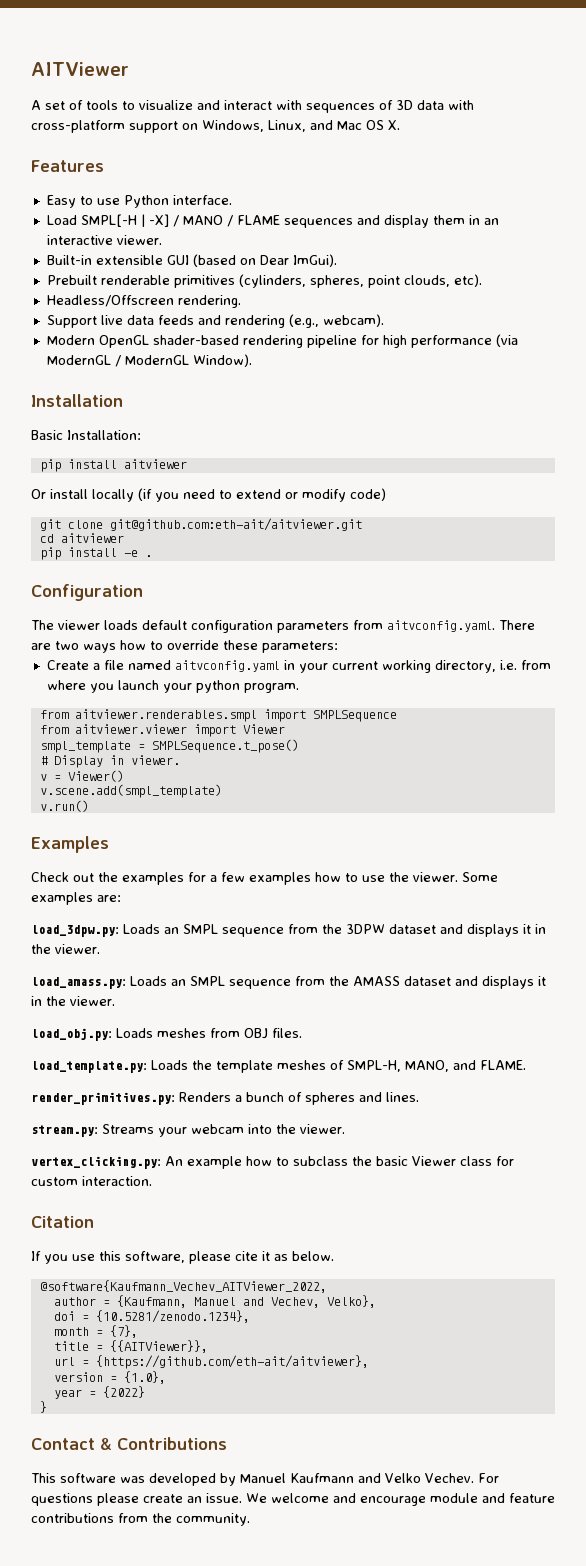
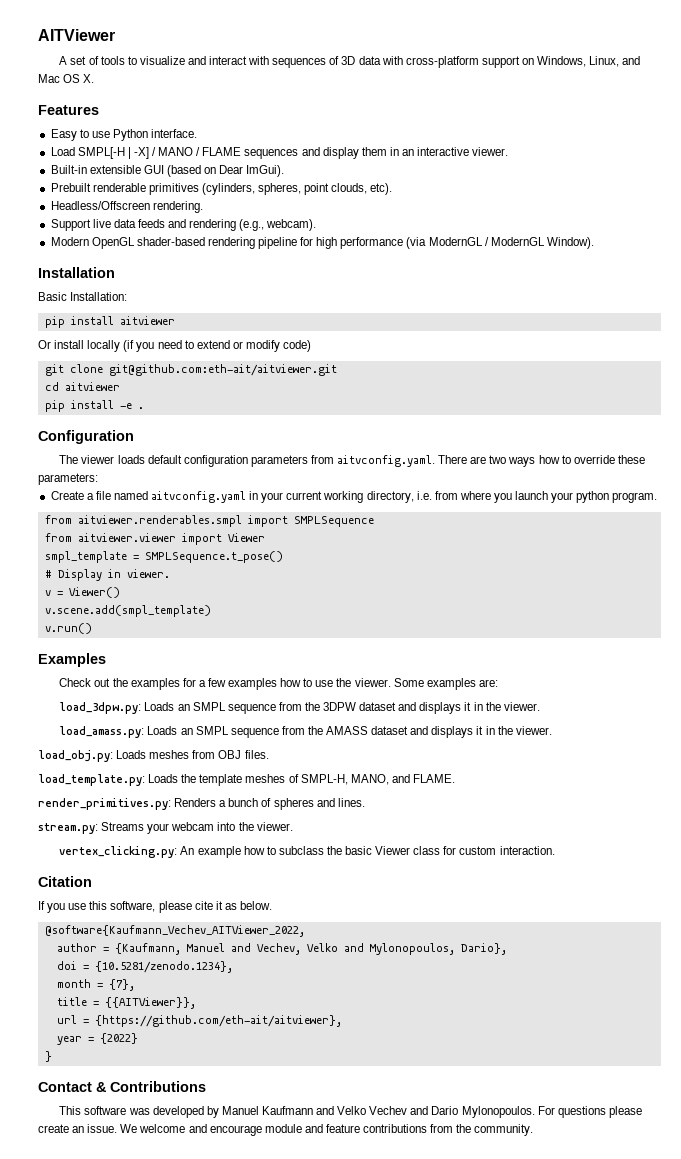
[326,1295,376,1308] Velko}, -> [306,943,507,955] Velko and Mylonopoulos, Dario},
[53,1371,166,1384] // version = {1.0}, -> (342, 1021) none
[425,1473,474,1483] Vechev. -> [369,1106,535,1118] Vechev and Dario Mylonopoulos.

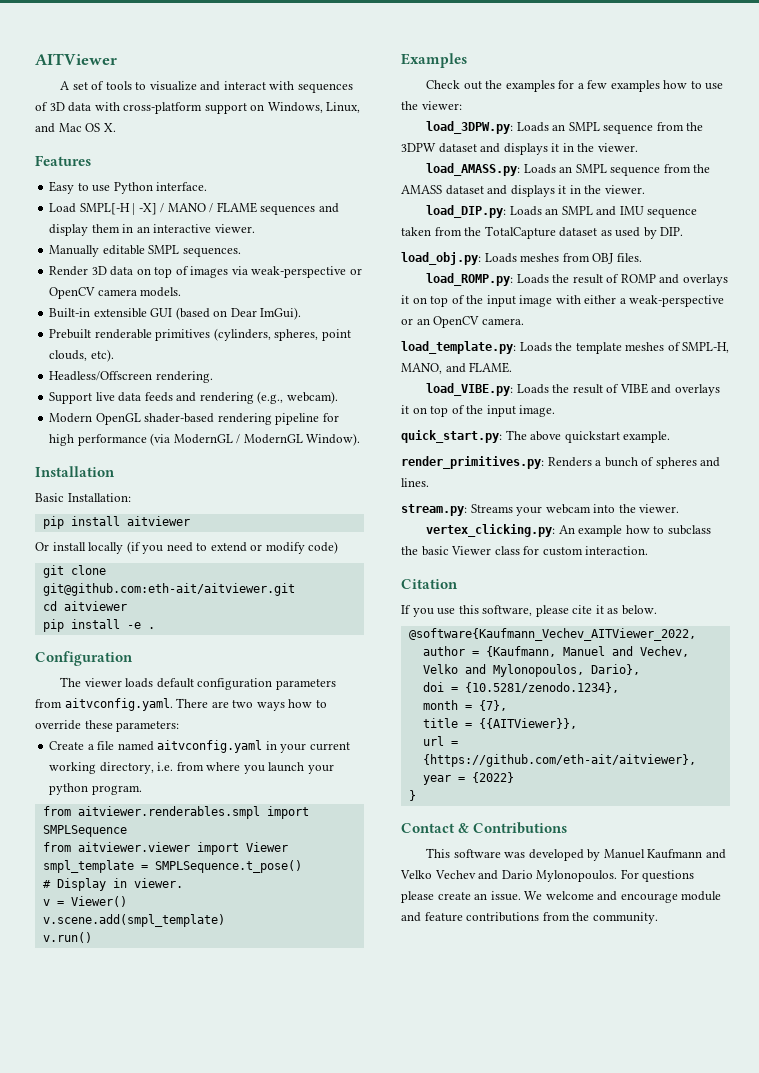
(509, 151) none -> [49,245,241,257] [49,266,362,278] [49,287,182,299] // Manually editable SMPL sequences. // Render 3D data on top of images via weak-perspective or OpenCV camera models.
[354,678,498,690] [59,702,142,714] viewer. Some examples are: // load_3dpw.py: -> [421,101,462,110] [426,121,514,134] viewer: // load_3DPW.py:
[59,726,145,738] load_amass.py: -> [426,163,521,176] load_AMASS.py:
(552, 730) none -> [426,205,698,218] [401,226,684,239] // load_DIP.py: Loads an SMPL and IMU sequence taken from the TotalCapture dataset as used by DIP.
(269, 754) none -> [426,273,728,286] [401,295,725,307] [401,316,524,328] // load_ROMP.py: Loads the result of ROMP and overlays it on top of the input image with either a weak-perspective or an OpenCV camera.
(455, 778) none -> [426,383,720,396] [401,405,556,417] [401,430,671,443] // load_VIBE.py: Loads the result of VIBE and overlays it on top of the input image. // quick_start.py: The above quickstart example.

